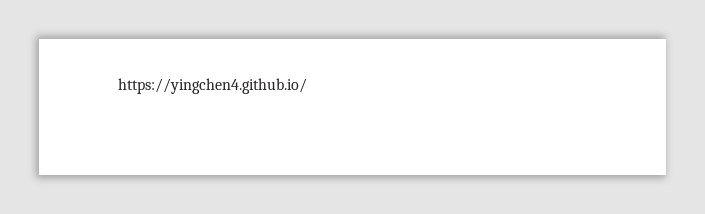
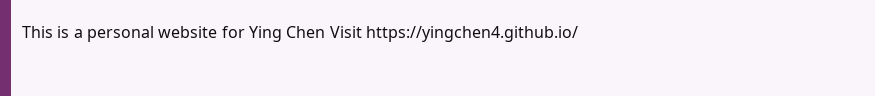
(118, 86) none -> [22,26,362,42] This is a personal website for Ying Chen Visit

